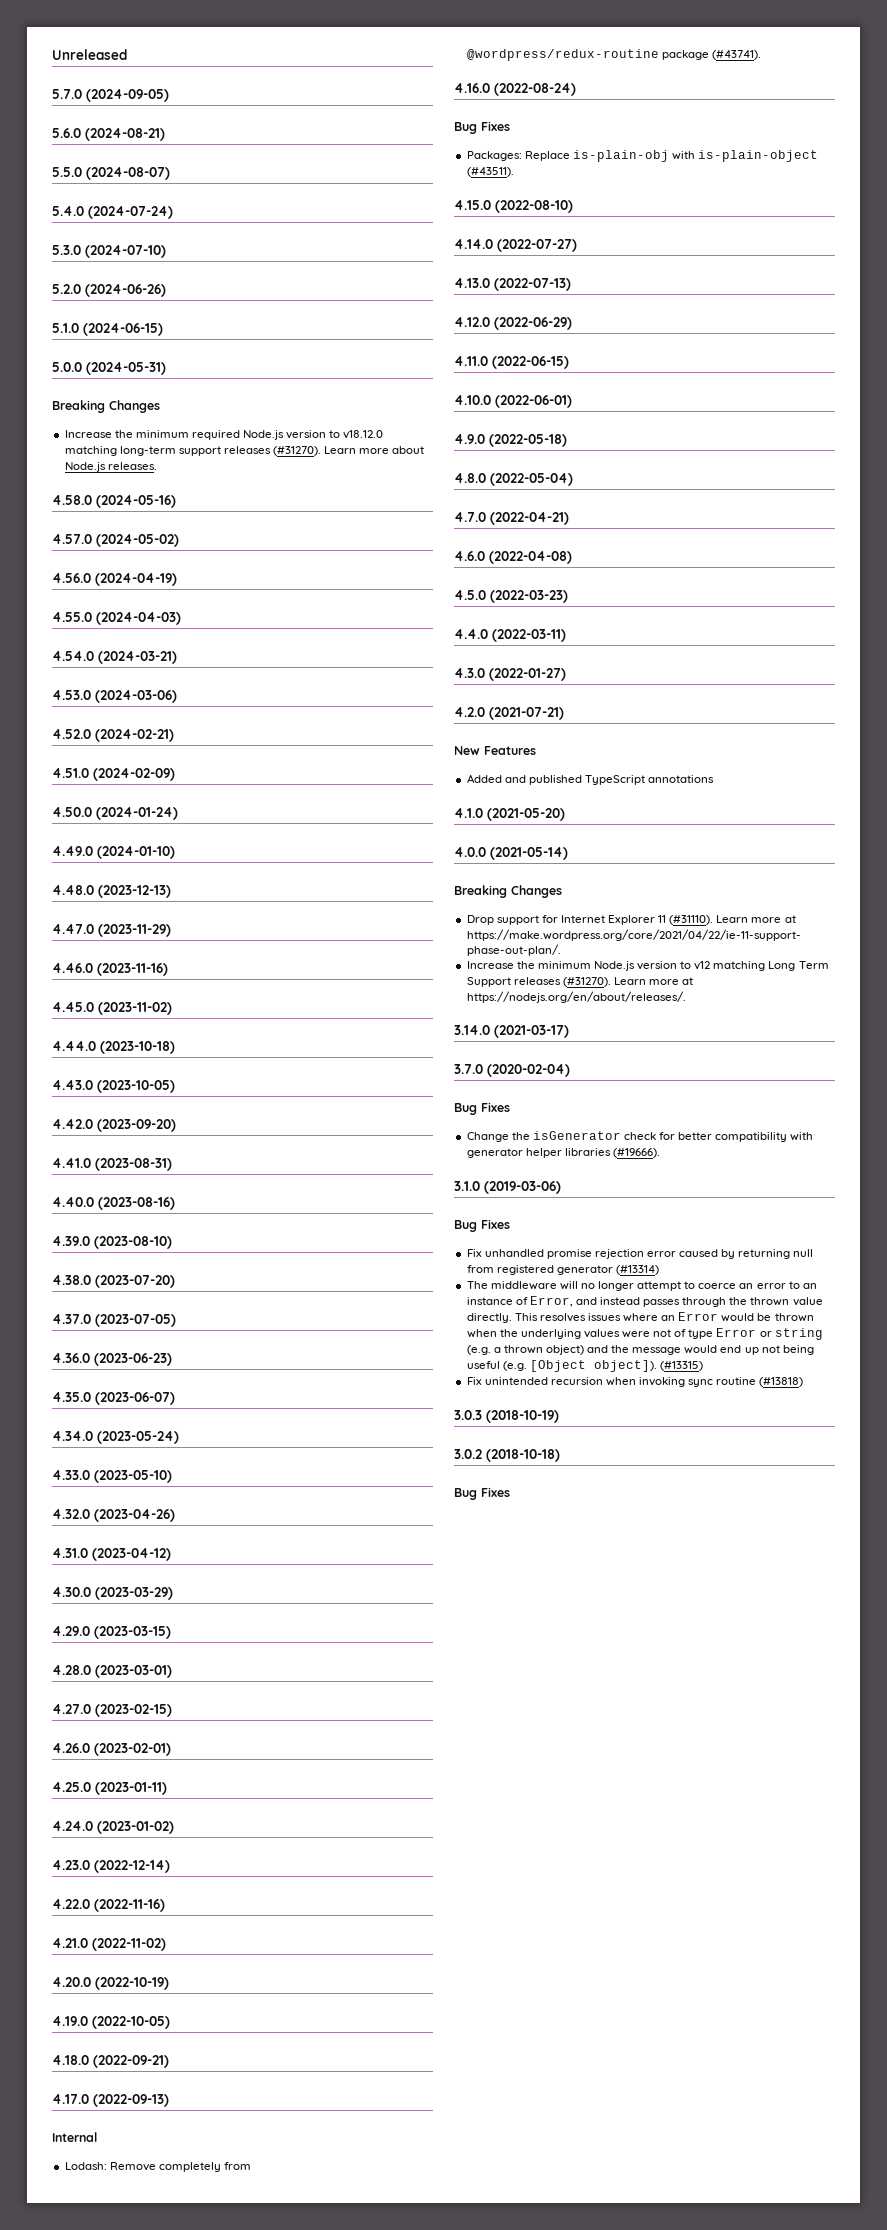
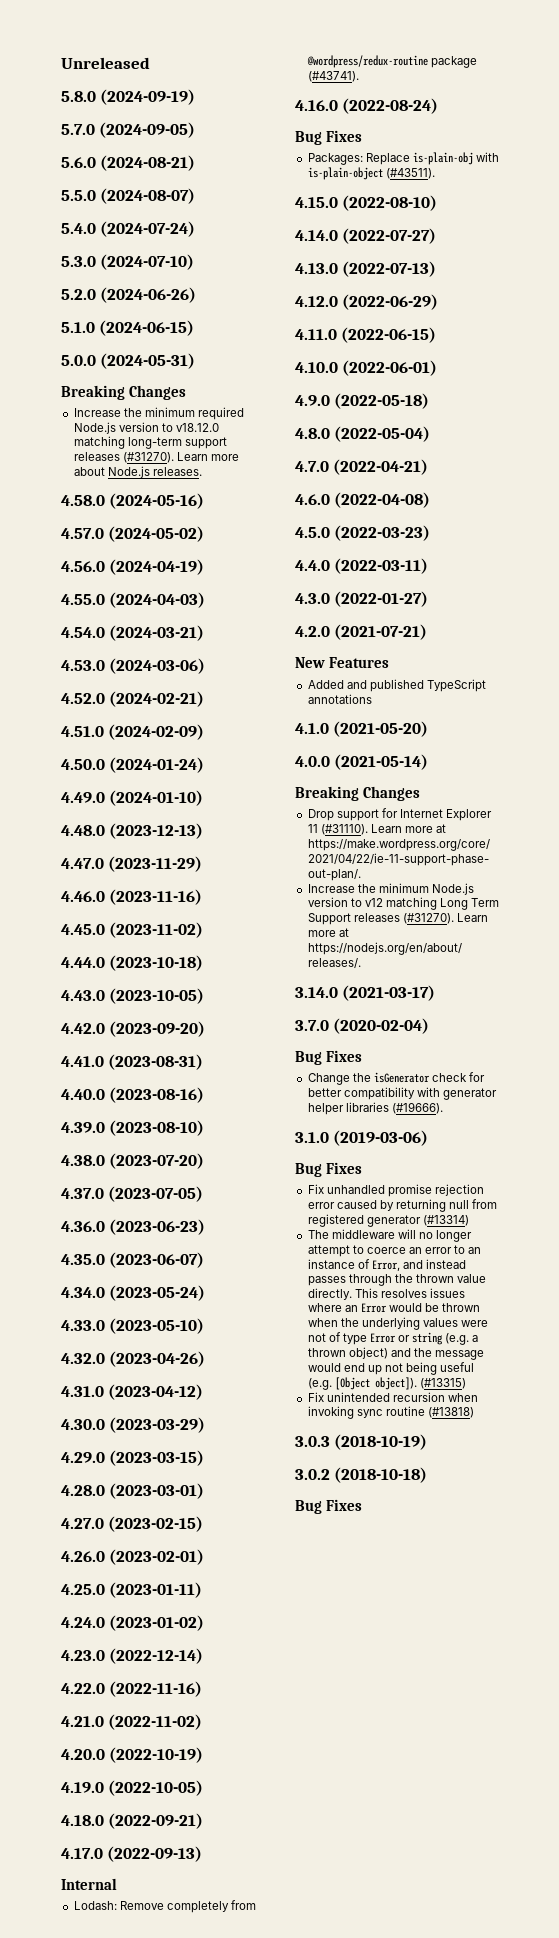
(127, 54) none -> [61,89,196,105] // 5.8.0 (2024-09-19)

